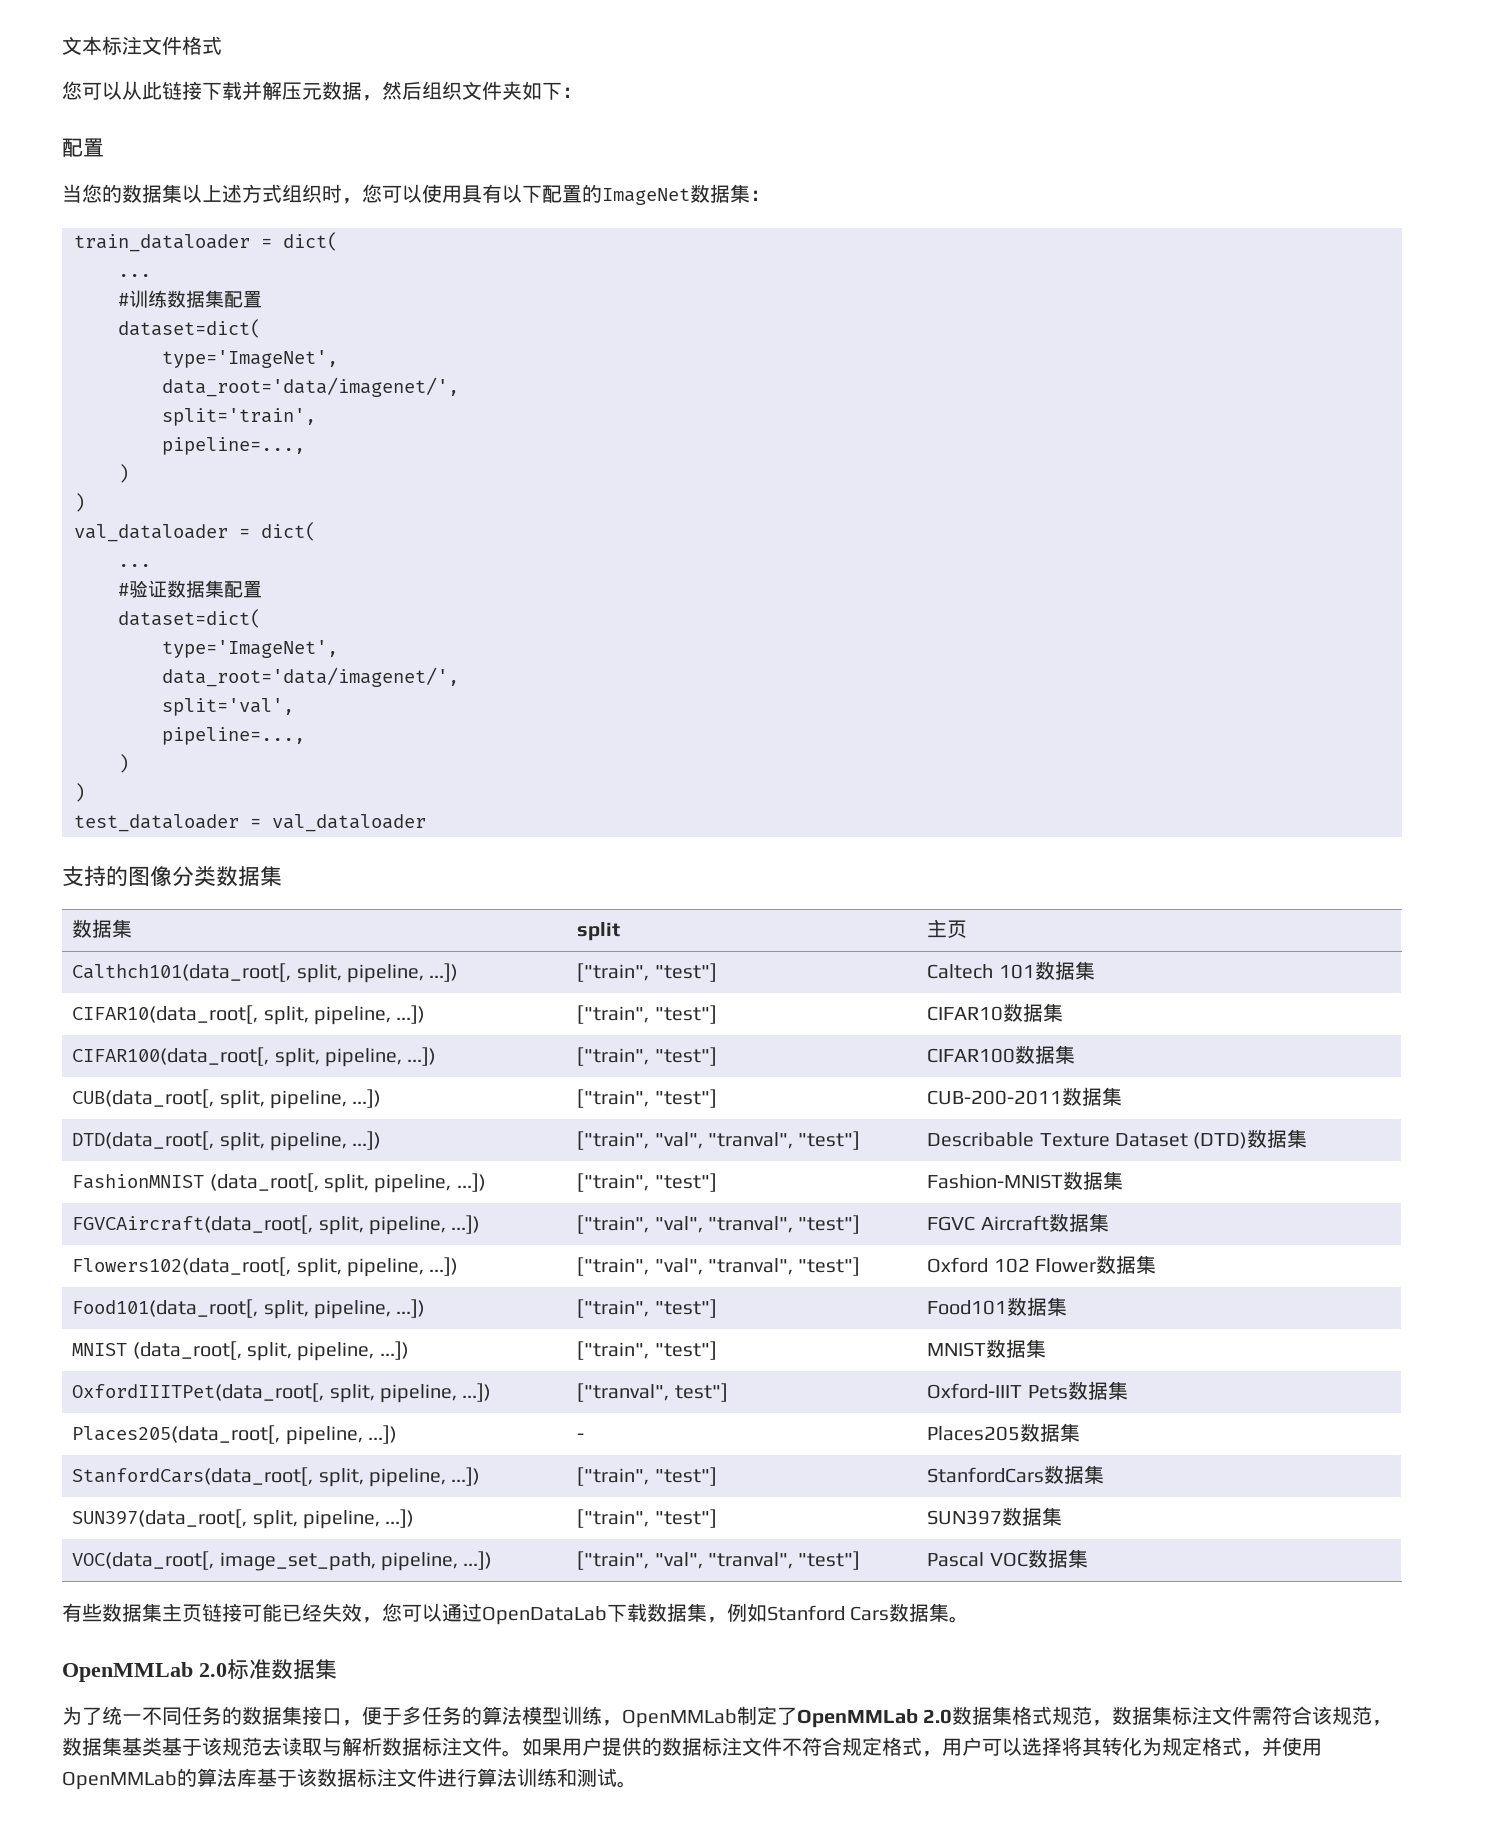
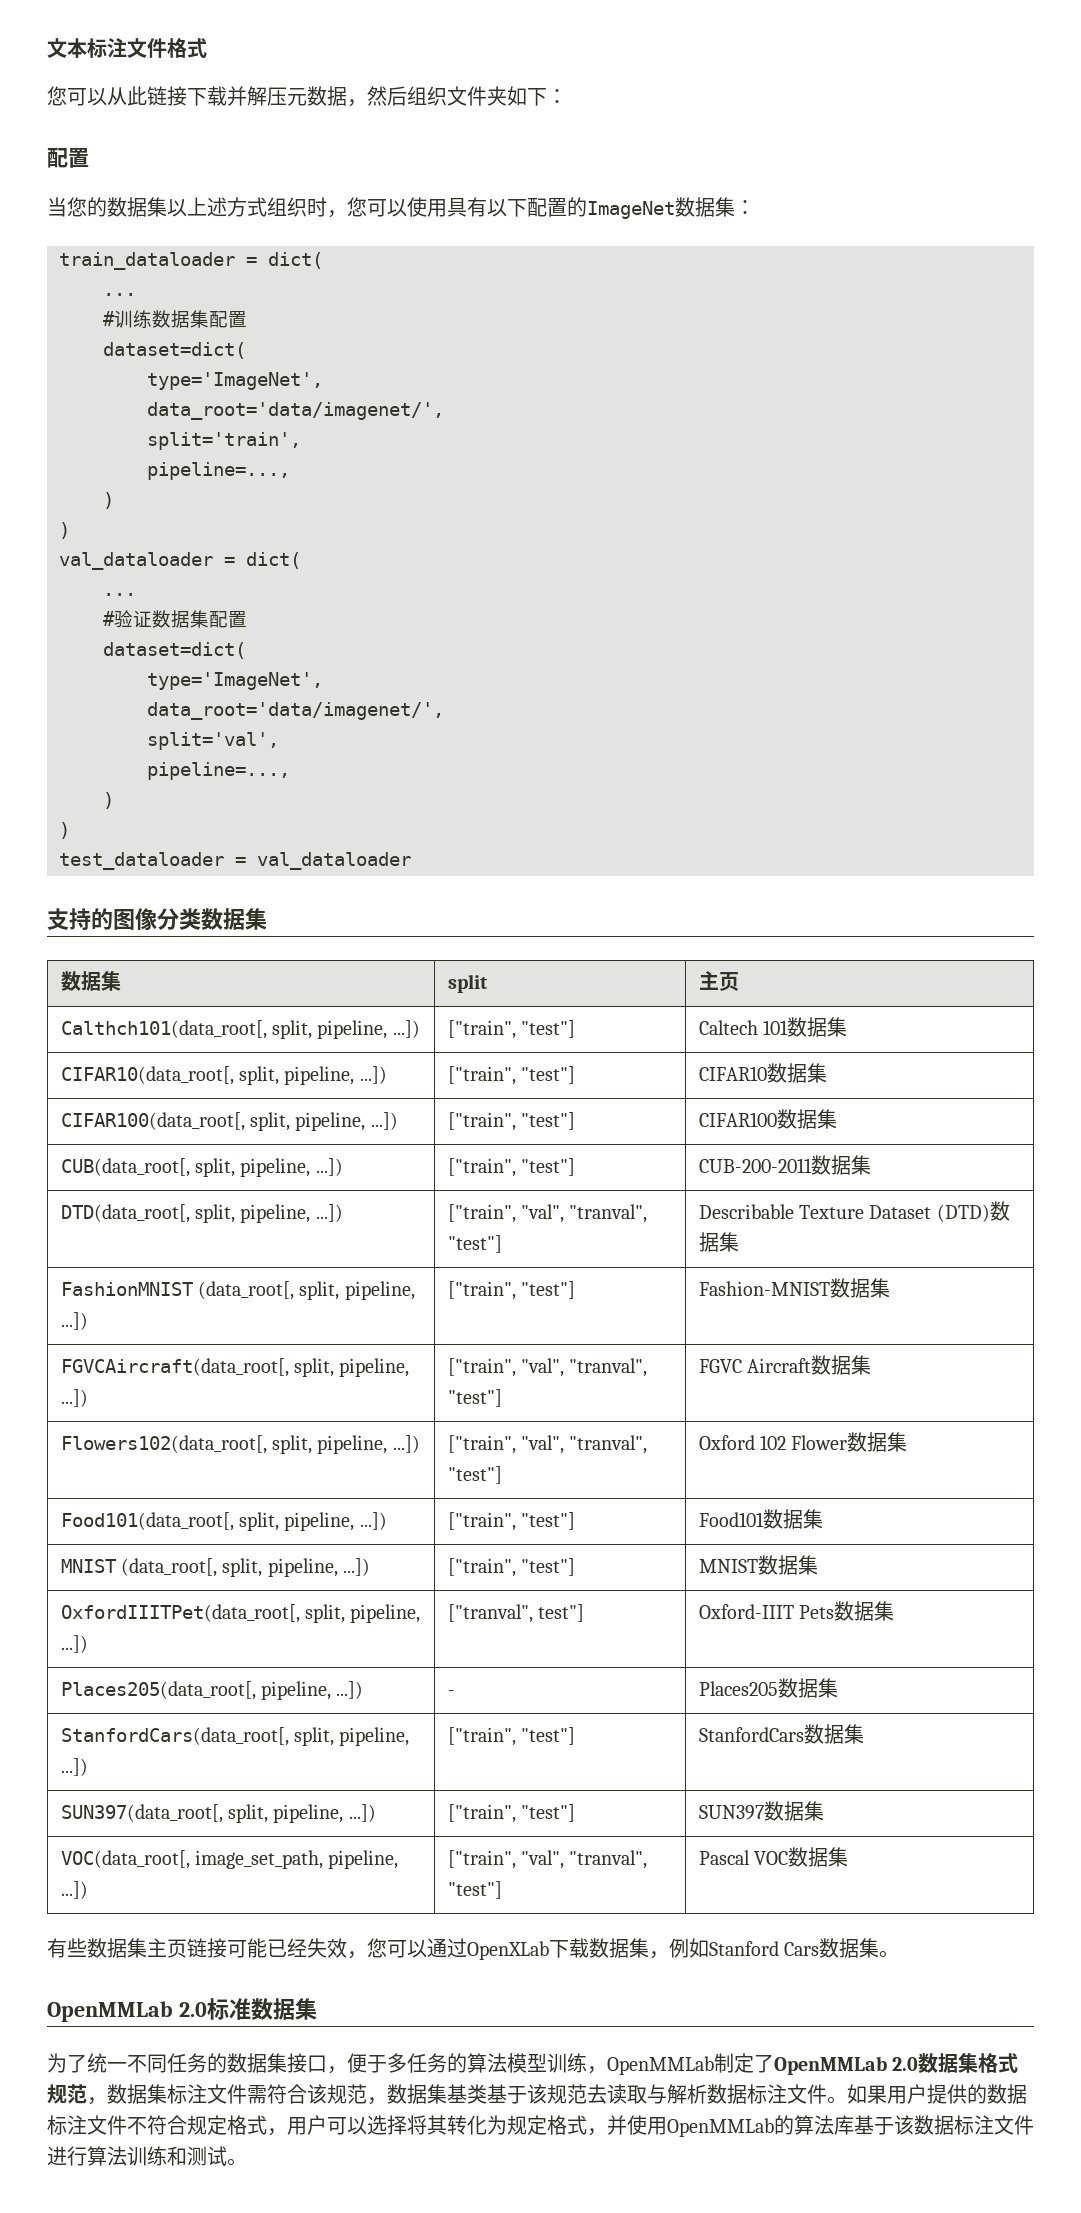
[482,1606,607,1625] OpenDataLab -> [467,1941,549,1960] OpenXLab

